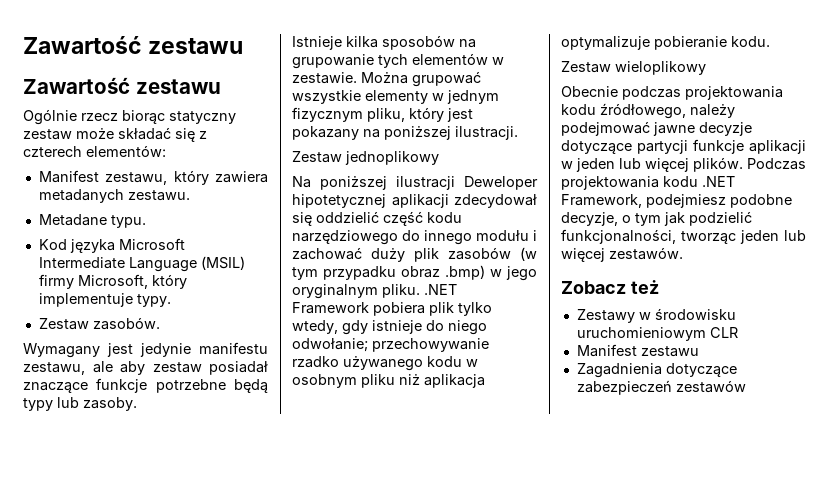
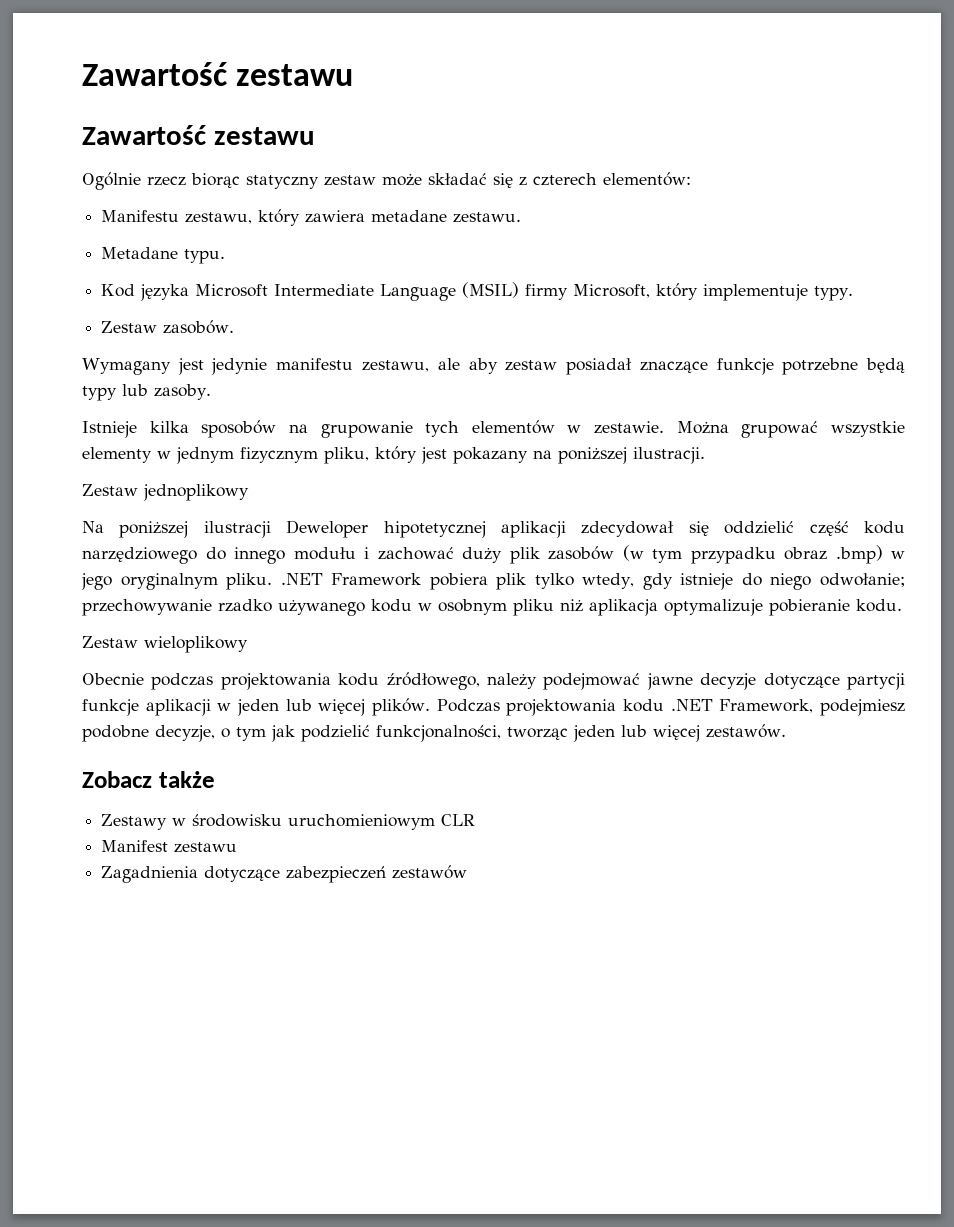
[38,170,99,183] Manifest -> [101,210,180,222] Manifestu
[38,189,124,203] metadanych -> [371,210,448,222] metadane
[630,280,659,294] też -> [158,771,215,788] także

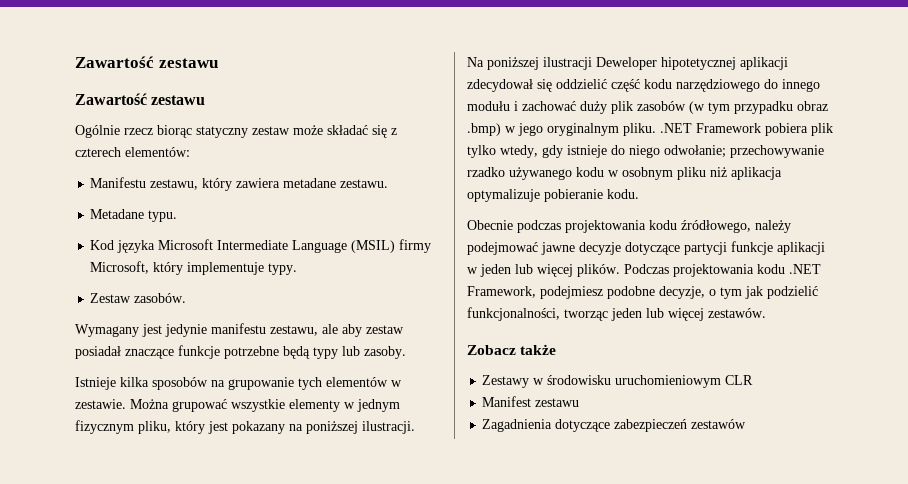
[82,484,249,501] // Zestaw jednoplikowy -> (415, 427) none
[82,636,248,653] // Zestaw wieloplikowy -> (639, 194) none

